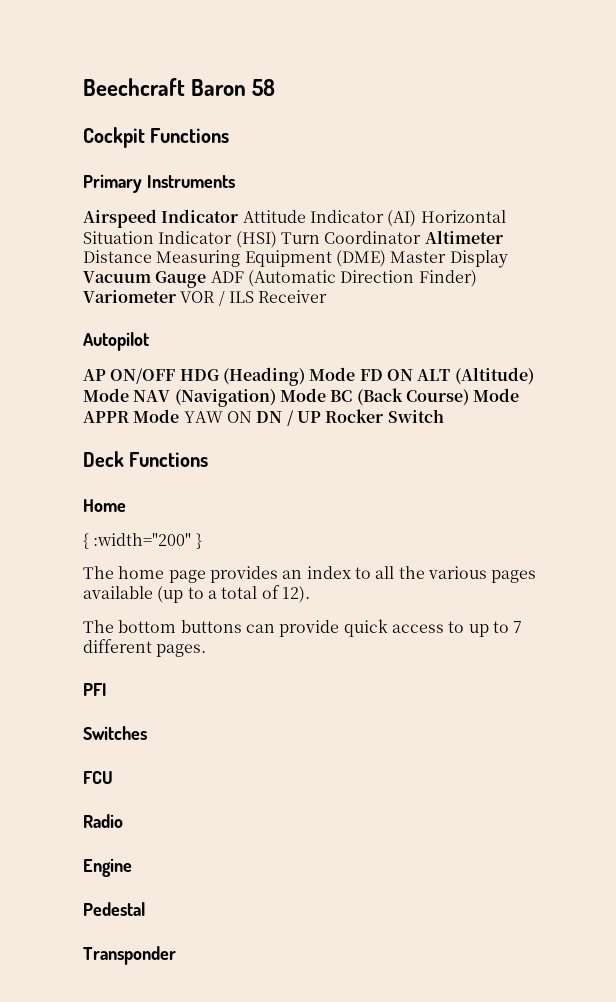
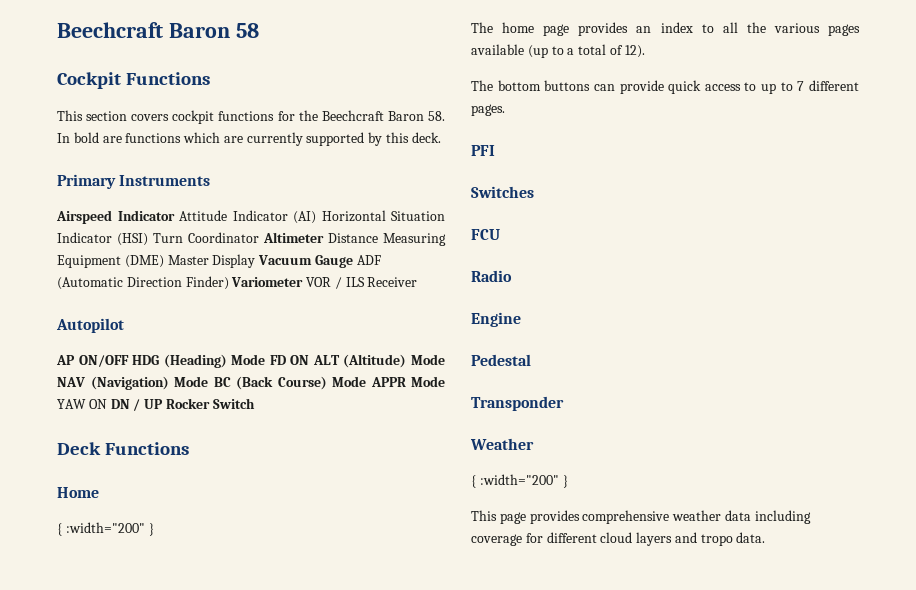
(230, 135) none -> [57,110,445,124] [57,132,441,146] // This section covers cockpit functions for the Beechcraft Baron 58. In bold are functions which are currently supported by this deck.
(176, 955) none -> [470,438,534,450] [471,474,568,488] [471,510,811,524] [471,532,766,546] // Weather // { :width="200" } // This page provides comprehensive weather data including coverage for different cloud layers and tropo data.

